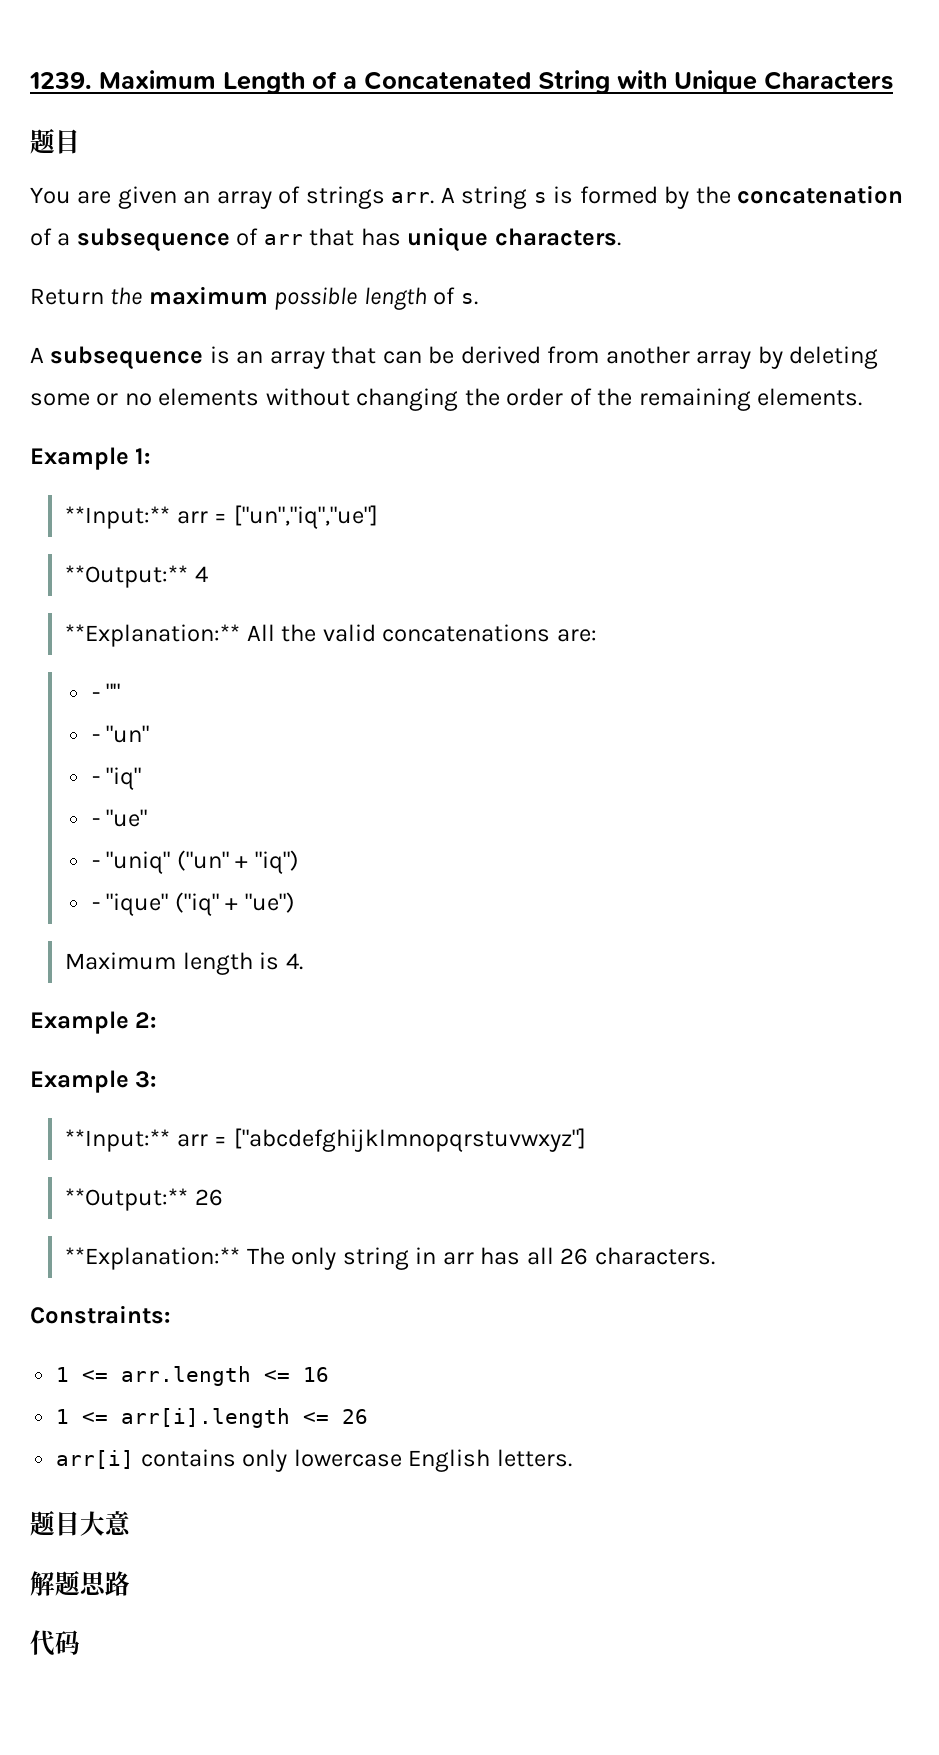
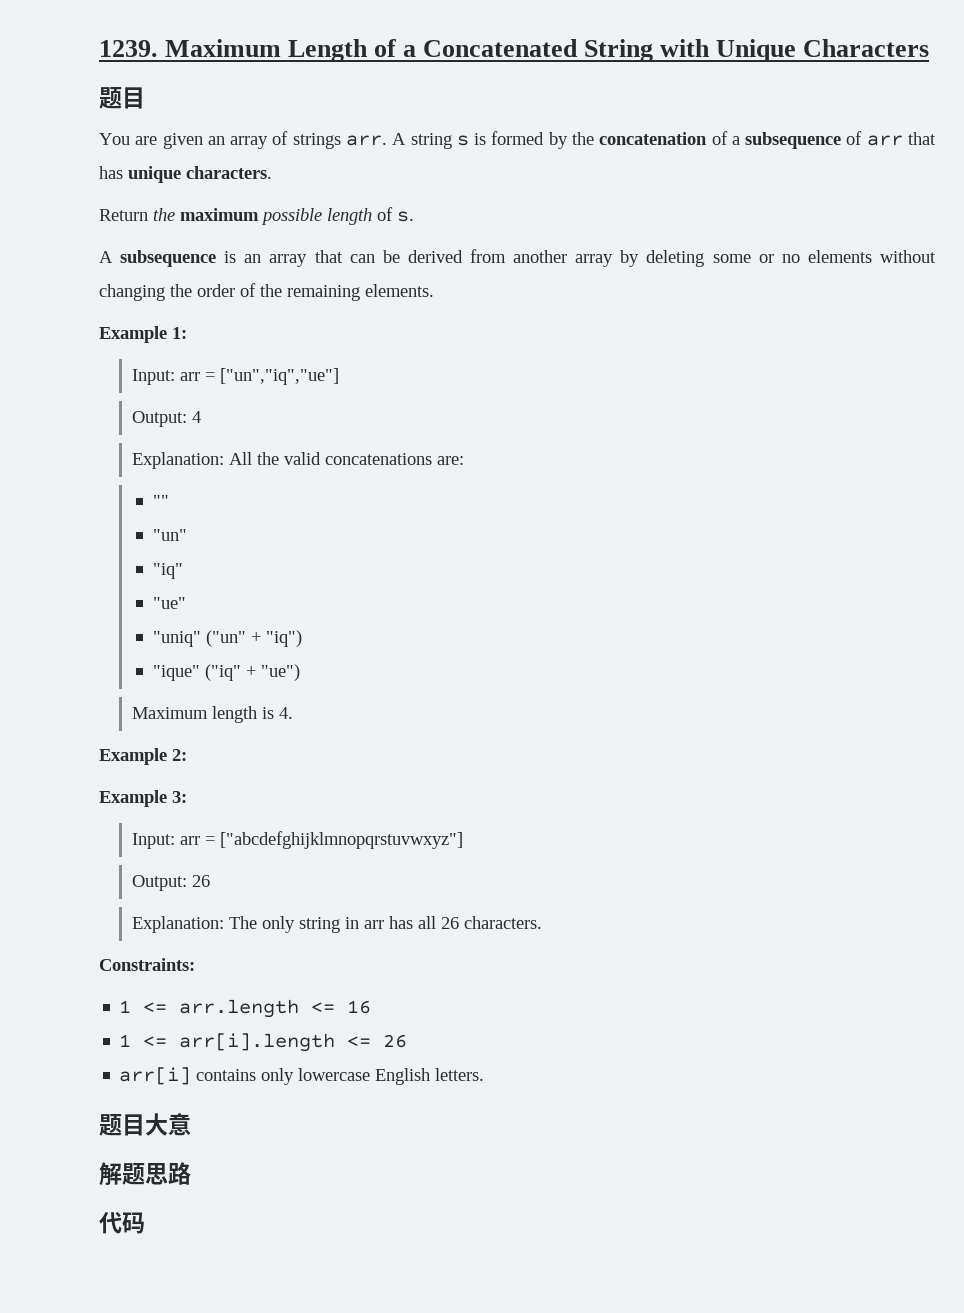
[65,506,171,529] **Input:** -> [132,369,176,385] Input:
[65,565,189,588] **Output:** -> [132,411,188,427] Output:
[65,624,241,647] **Explanation:** -> [132,452,225,469] Explanation:
[91,692,100,700] - -> (465, 460) none
[91,734,100,742] - -> (169, 501) none
[91,776,100,784] - -> (187, 535) none
[91,818,100,826] - -> (183, 571) none
[91,860,100,868] - -> (186, 603) none
[91,902,100,910] - -> (302, 638) none
[65,1129,171,1152] **Input:** -> [132,833,176,849] Input:
[65,1188,223,1211] [65,1247,241,1270] **Output:** 26 // **Explanation:** -> [132,875,211,891] [132,916,225,933] Output: 26 // Explanation:

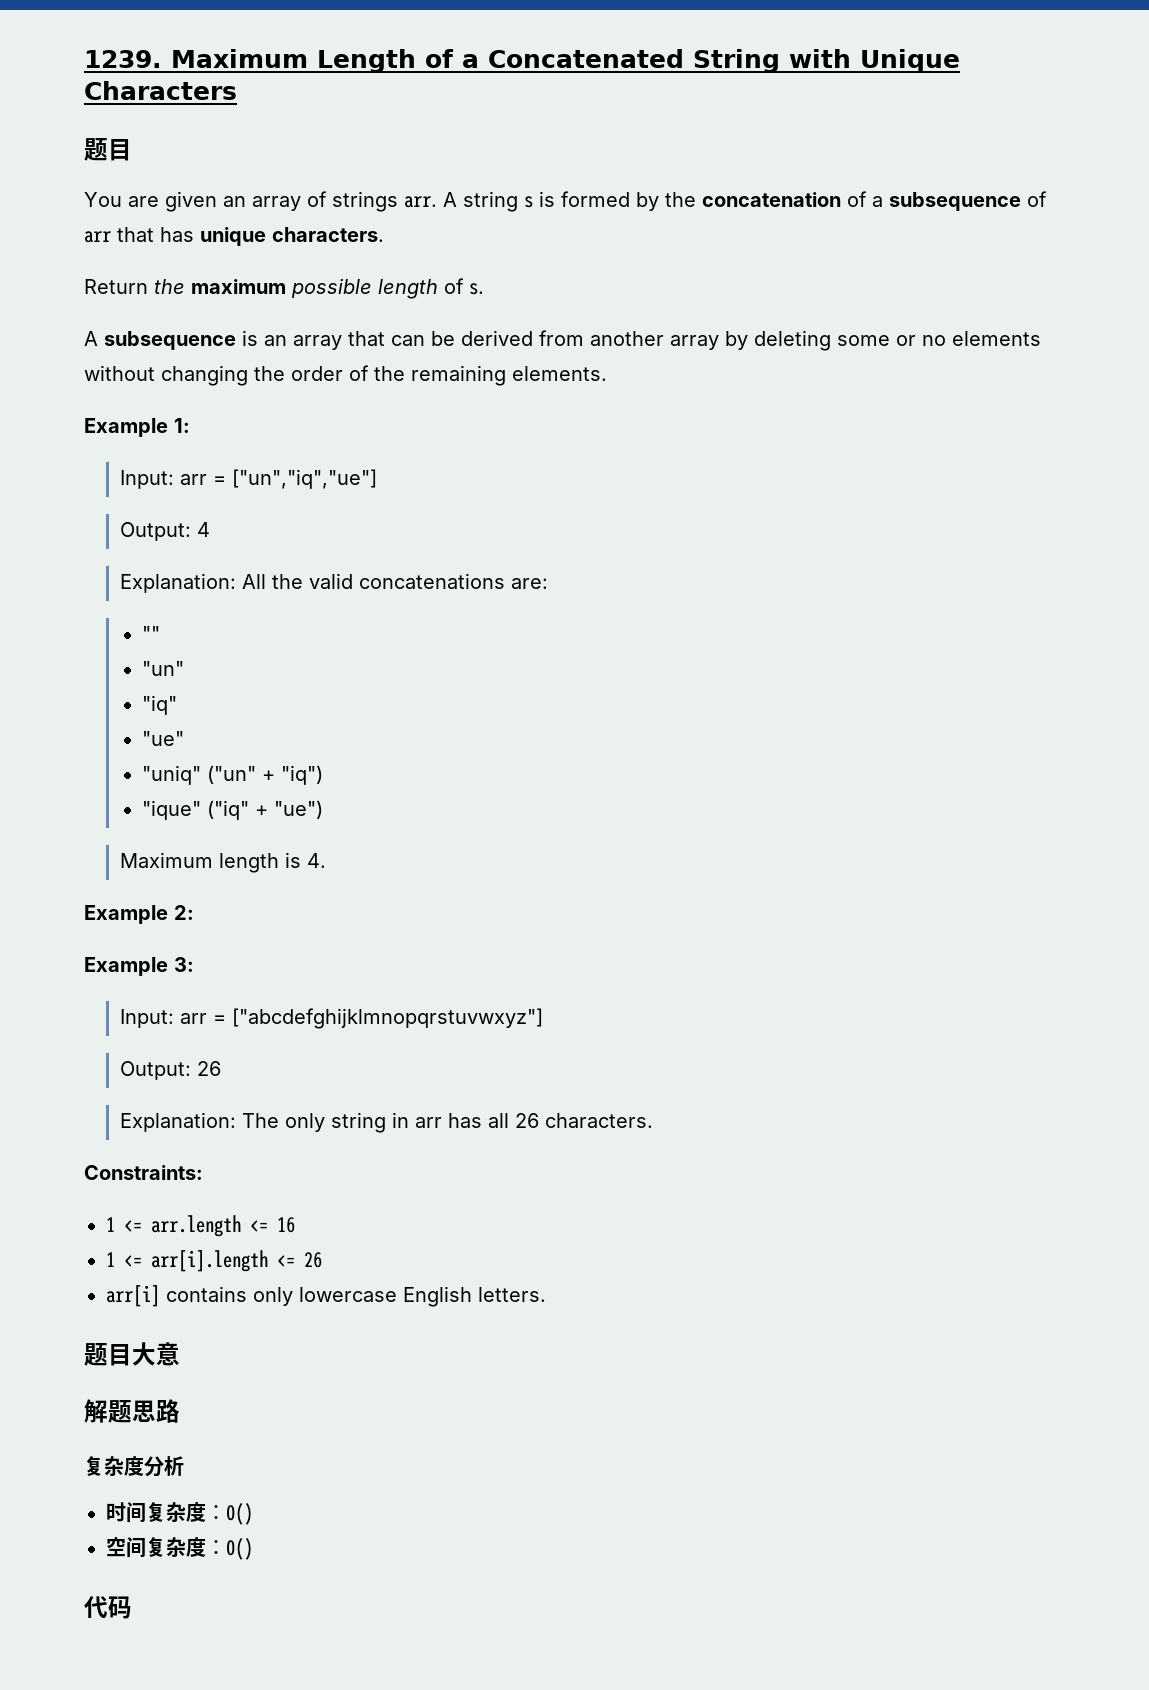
(191, 1173) none -> [84,1456,184,1477] [106,1502,253,1525] [106,1537,253,1560] // 复杂度分析 // 时间复杂度：O() // 空间复杂度：O()

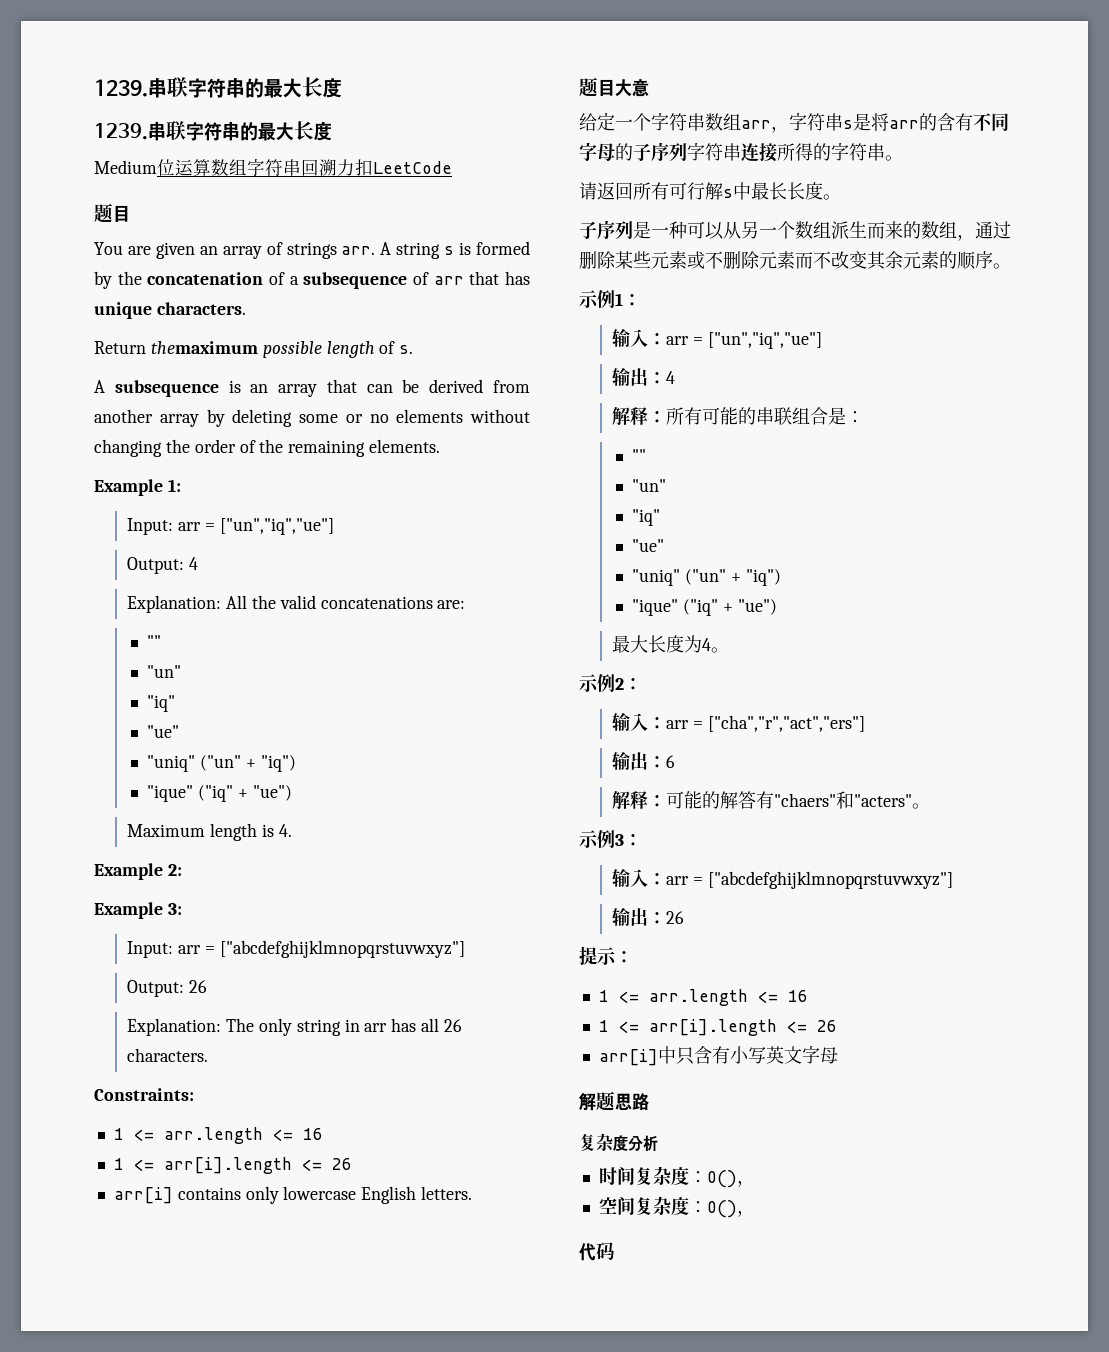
[84,49,960,73] [84,81,237,100] 1239. Maximum Length of a Concatenated String with Unique Characters -> [94,77,342,98] [94,121,332,141] [94,158,452,176] 1239.串联字符串的最大长度 // 1239.串联字符串的最大长度 // Medium位运算数组字符串回溯力扣LeetCode
[154,279,286,294] the maximum -> [150,341,258,354] themaximum
(180, 1354) none -> [579,112,1009,133] [579,142,903,162] [579,182,841,200] [579,220,1011,241] [579,251,1011,270] [579,290,641,308] [612,328,822,349] [612,367,676,386] [612,407,865,425] [631,449,646,462] [631,479,666,492] [631,509,660,526] [631,539,664,552] [631,569,781,586] [631,599,777,616] [612,635,730,653] [579,674,642,692] [612,712,865,732] [612,751,676,770] [612,791,931,809] [579,830,642,848] [612,868,953,889] [612,907,685,926] [579,946,633,965] [598,989,808,1006] [598,1019,837,1036] [598,1045,838,1066] // 给定一个字符串数组arr，字符串s是将arr的含有不同字母的子序列字符串连接所得的字符串。 // 请返回所有可行解s中最长长度。 // 子序列是一种可以从另一个数组派生而来的数组，通过删除某些元素或不删除元素而不改变其余元素的顺序。 // 示例1： // 输入：arr = ["un","iq","ue"] // 输出：4 // 解释：所有可能的串联组合是： // "" // "un" // "iq" // "ue" // "uniq" ("un" + "iq") // "ique" ("iq" + "ue") // 最大长度为4。 // 示例2： // 输入：arr = ["cha","r","act","ers"] // 输出：6 // 解释：可能的解答有"chaers"和"acters"。 // 示例3： // 输入：arr = ["abcdefghijklmnopqrstuvwxyz"] // 输出：26 // 提示： // 1 <= arr.length <= 16 // 1 <= arr[i].length <= 26 // arr[i]中只含有小写英文字母
(253, 1514) none -> [736,1180,755,1187] ，
(253, 1549) none -> [736,1210,755,1217] ，

